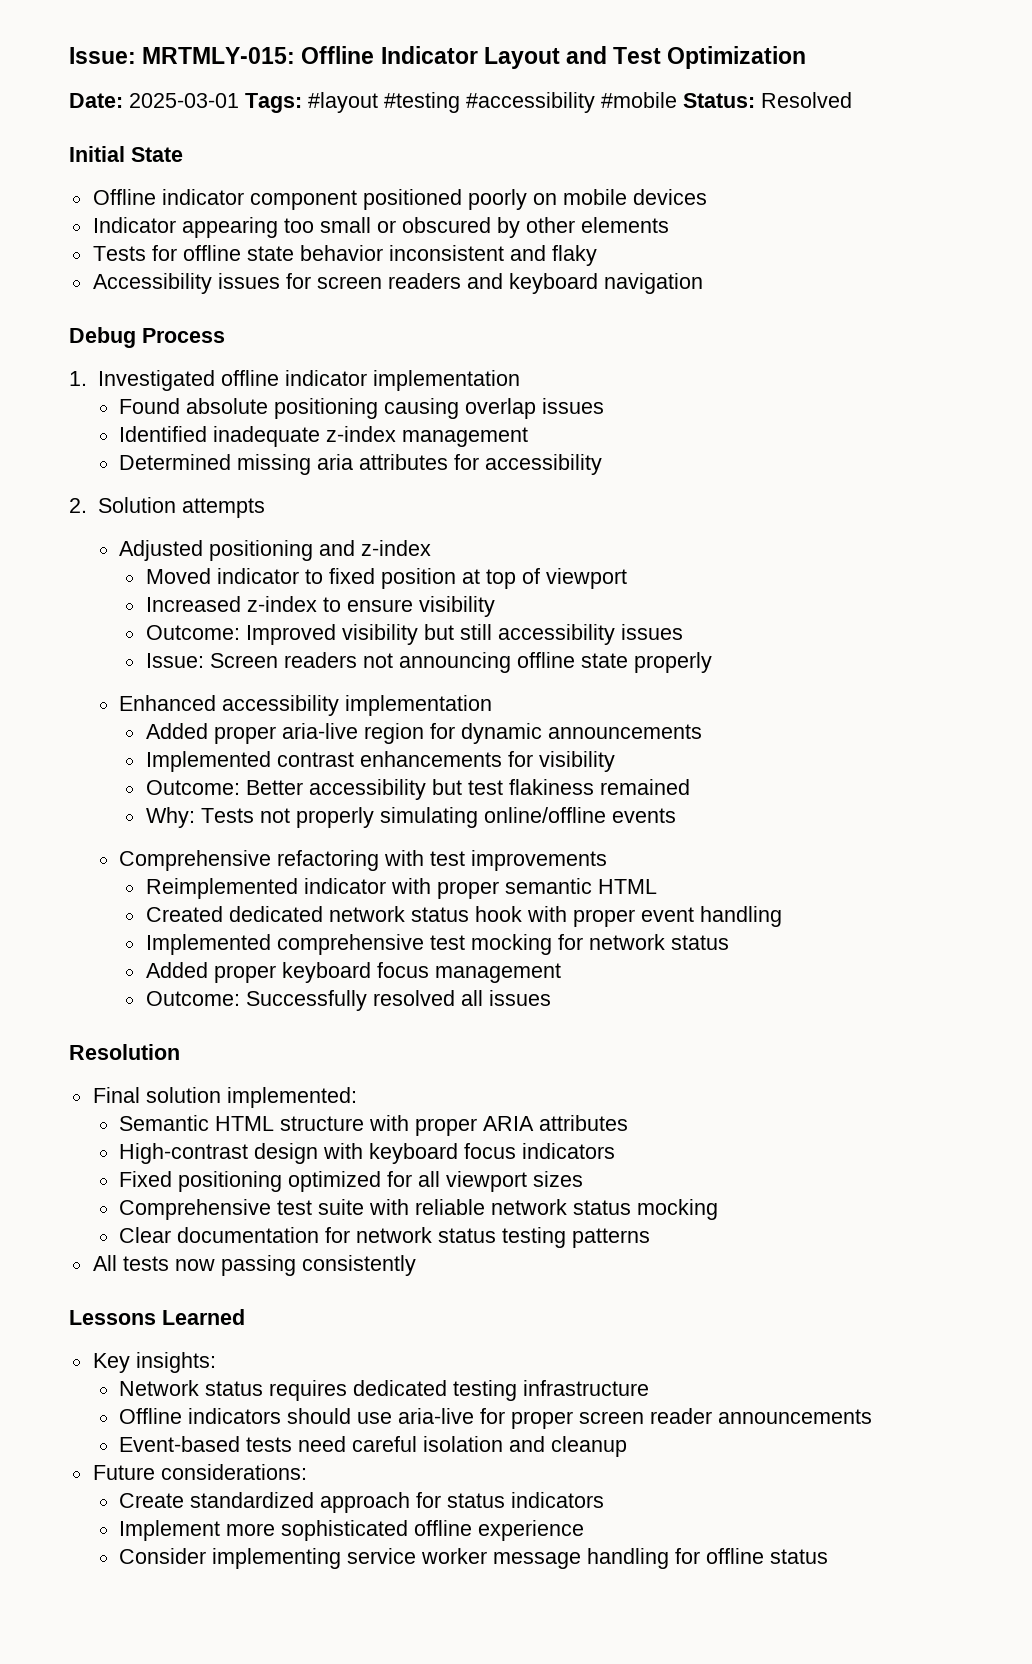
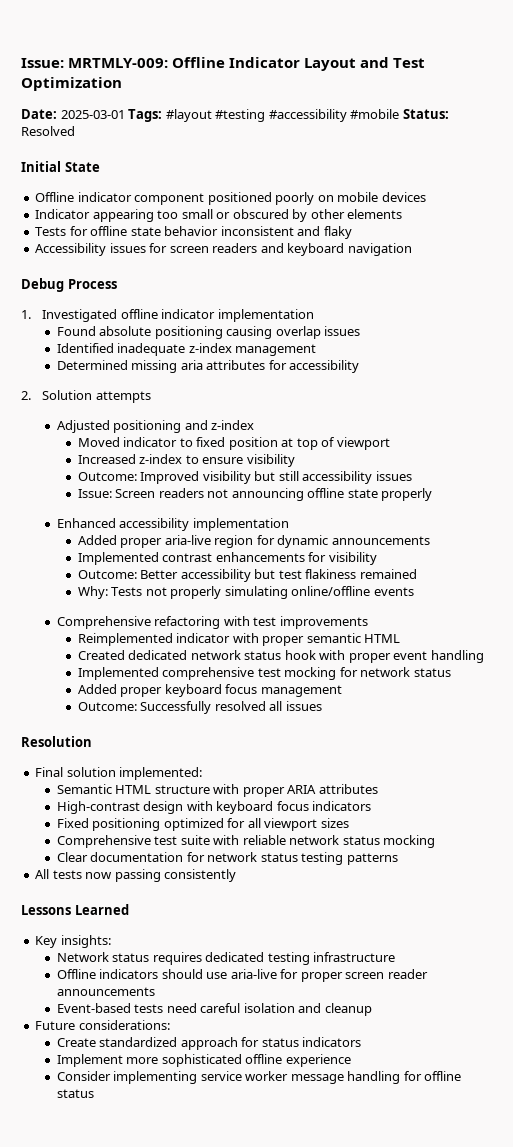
[69,47,296,64] Issue: MRTMLY-015: -> [21,58,169,68] Issue: MRTMLY-009:

